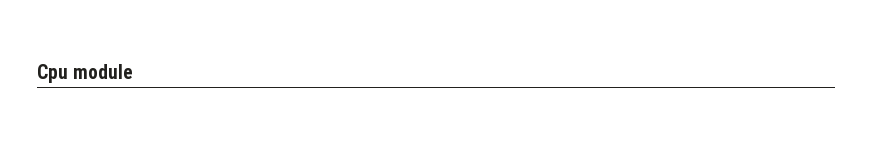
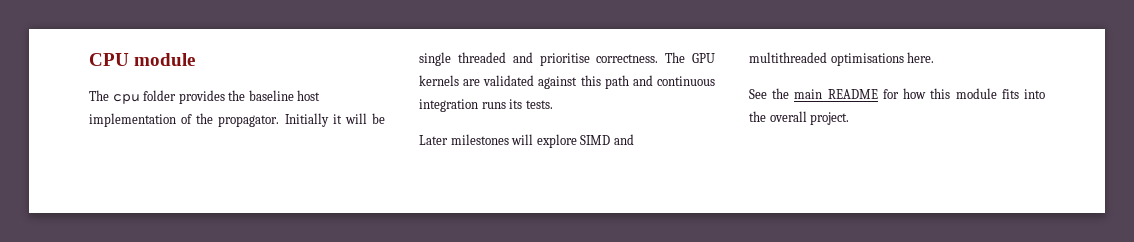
[37,64,134,83] Cpu module -> [89,53,196,66] [89,90,321,104] [89,113,385,127] [419,52,715,66] [419,75,715,89] [419,99,553,112] [419,134,634,148] [749,52,935,66] [749,88,1045,99] [749,111,850,125] CPU module // The cpu folder provides the baseline host implementation of the propagator. Initially it will be single threaded and prioritise correctness. The GPU kernels are validated against this path and continuous integration runs its tests. // Later milestones will explore SIMD and multithreaded optimisations here. // See the main README for how this module fits into the overall project.

